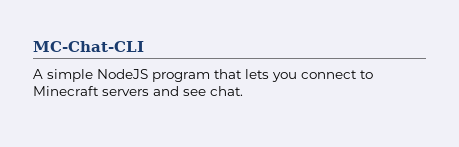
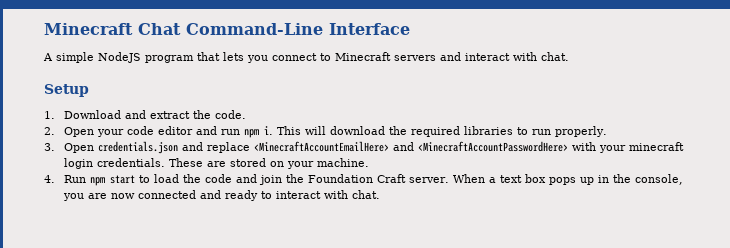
[33,41,144,52] MC-Chat-CLI -> [44,23,410,35] Minecraft Chat Command-Line Interface
[183,86,243,96] see chat. -> [465,52,569,61] [44,84,89,97] [44,110,247,119] [44,126,608,138] [44,141,685,154] [64,158,370,169] [44,174,684,186] [63,190,381,201] interact with chat. // Setup // 1. Download and extract the code. // 2. Open your code editor and run npm i. This will download the required libraries to run properly. // 3. Open credentials.json and replace <MinecraftAccountEmailHere> and <MinecraftAccountPasswordHere> with your minecraft login credentials. These are stored on your machine. // 4. Run npm start to load the code and join the Foundation Craft server. When a text box pops up in the console, you are now connected and ready to interact with chat.

